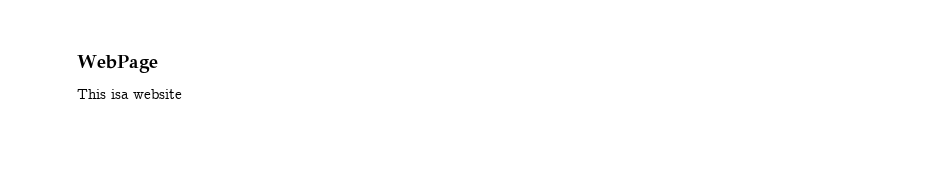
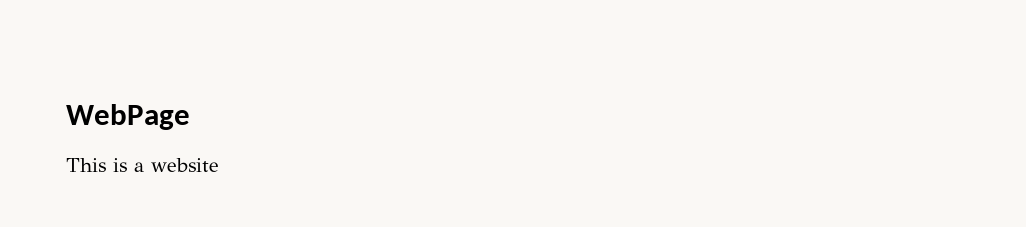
[111,89,129,99] isa -> [113,158,144,172] is a

